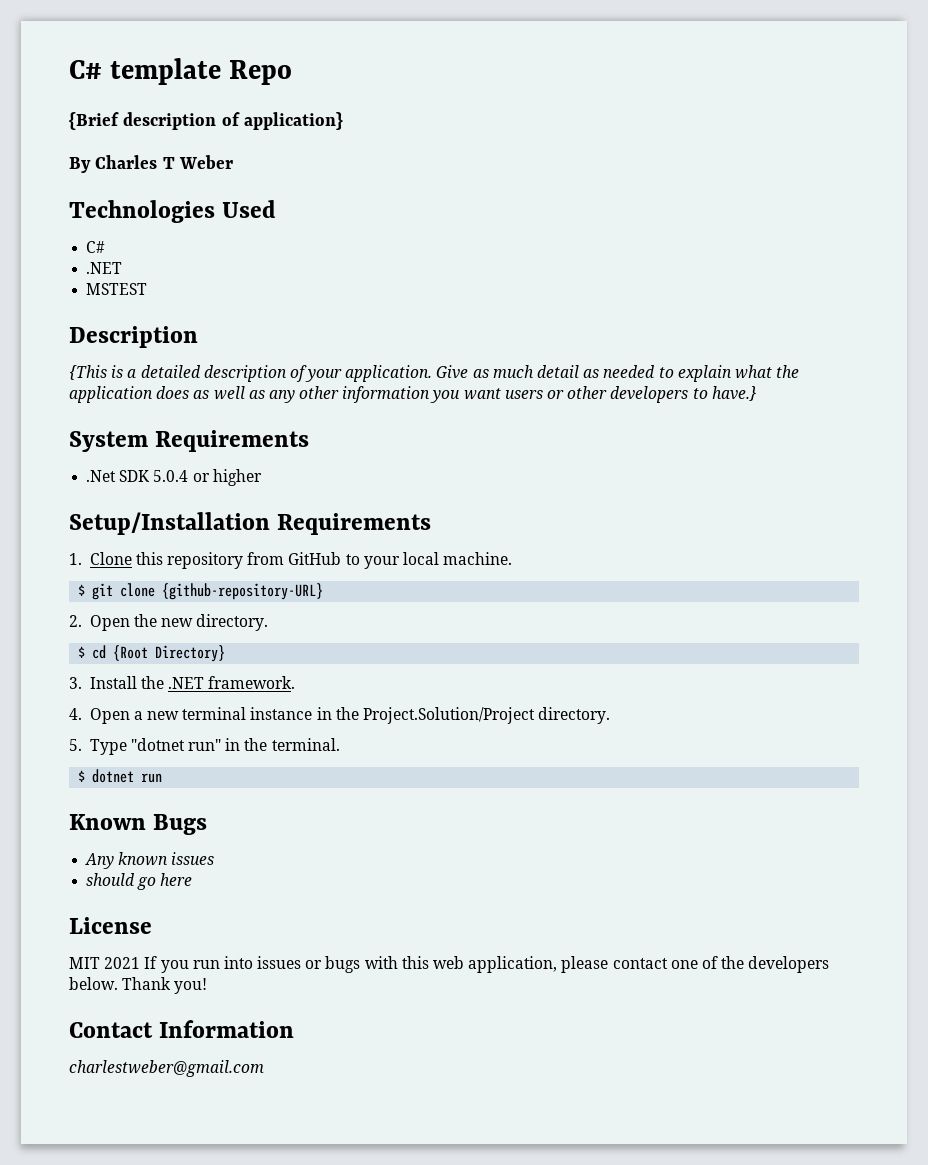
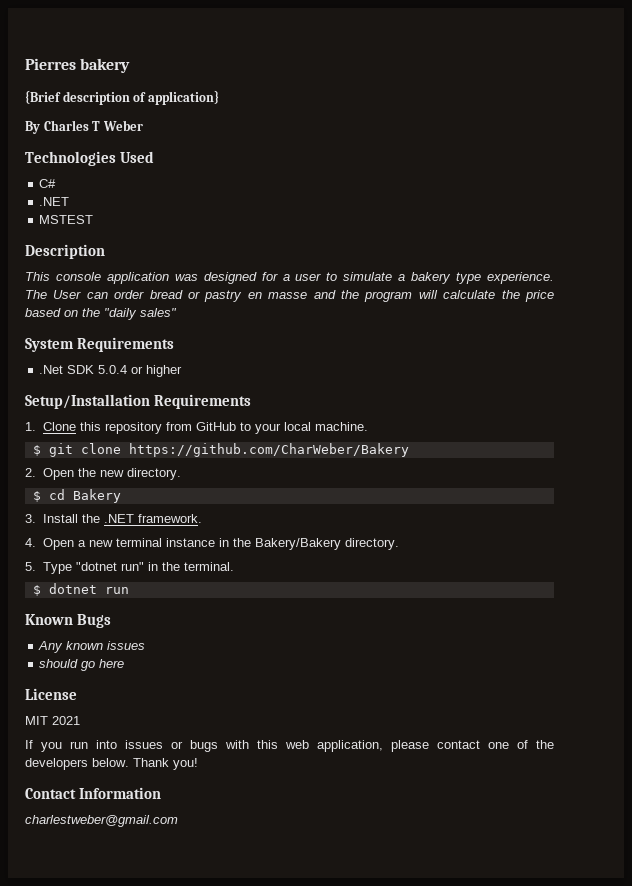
[69,58,293,85] C# template Repo -> [25,58,131,73] Pierres bakery
[69,365,800,382] [69,386,757,403] {This is a detailed description of your application. Give as much detail as needed to explain what the application does as well as any other information you want users or other developers to have.} -> [25,272,554,284] [25,290,554,302] [25,308,177,320] This console application was designed for a user to simulate a bakery type experience. The User can order bread or pastry en masse and the program will calculate the price based on the "daily sales"
[162,583,324,600] {github-repository-URL} -> [128,443,409,457] https://github.com/CharWeber/Bakery
[113,645,226,662] {Root Directory} -> [72,489,121,503] Bakery
[363,707,536,724] Project.Solution/Project -> [255,538,342,550] Bakery/Bakery
(141, 963) none -> (80, 720) //

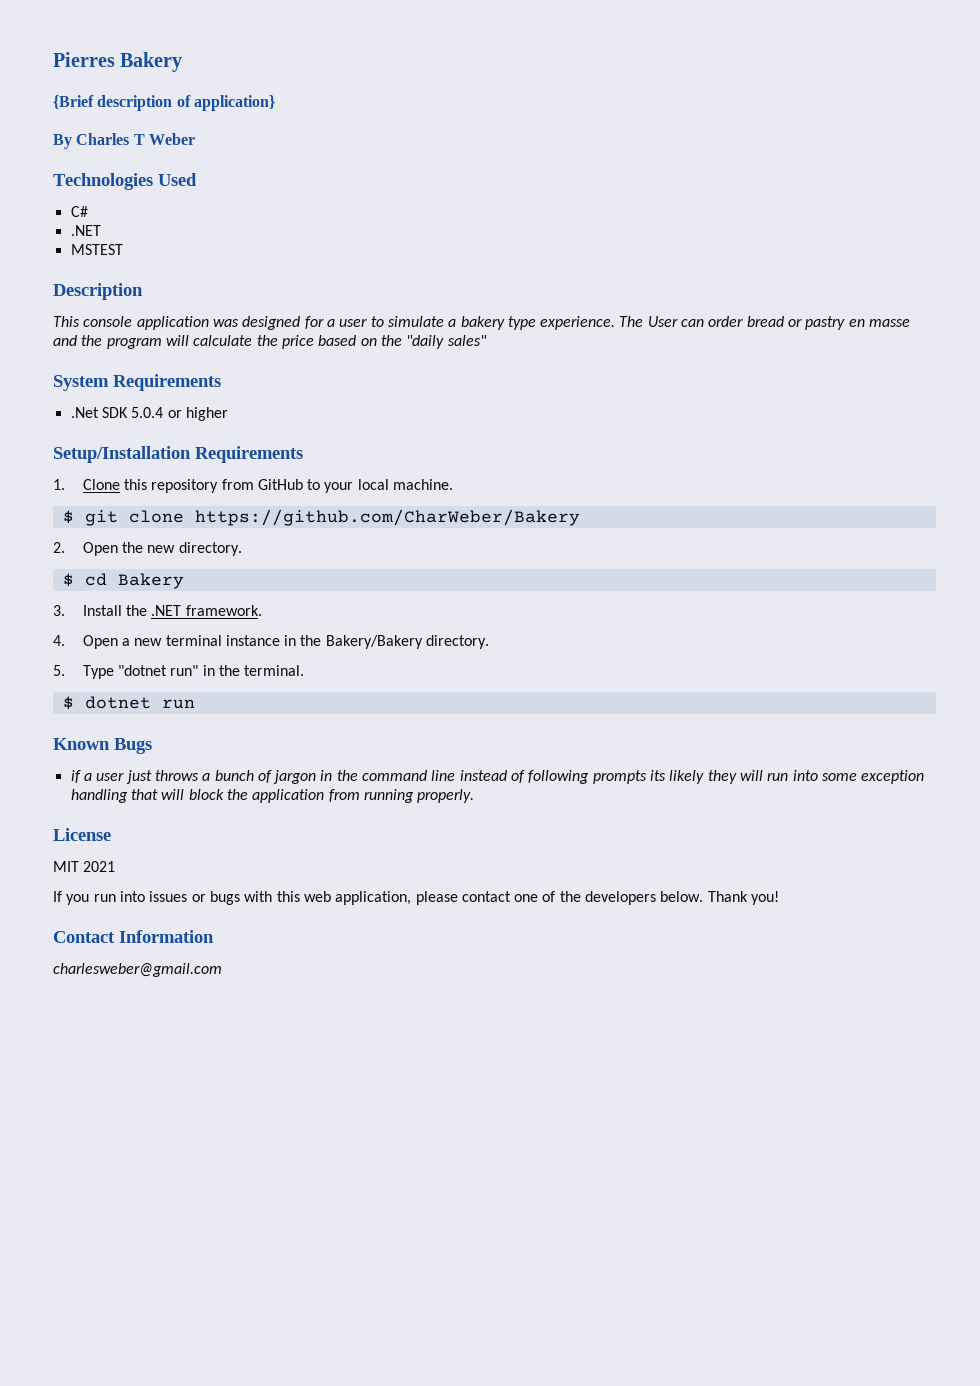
[80,58,131,73] bakery -> [120,52,183,72] Bakery
[38,641,146,653] [39,659,125,671] Any known issues // should go here -> [70,770,925,784] [70,789,475,803] if a user just throws a bunch of jargon in the command line instead of following prompts its likely they will run into some exception handling that will block the application from running properly.
[25,815,178,827] charlestweber@gmail.com -> [53,963,222,977] charlesweber@gmail.com

